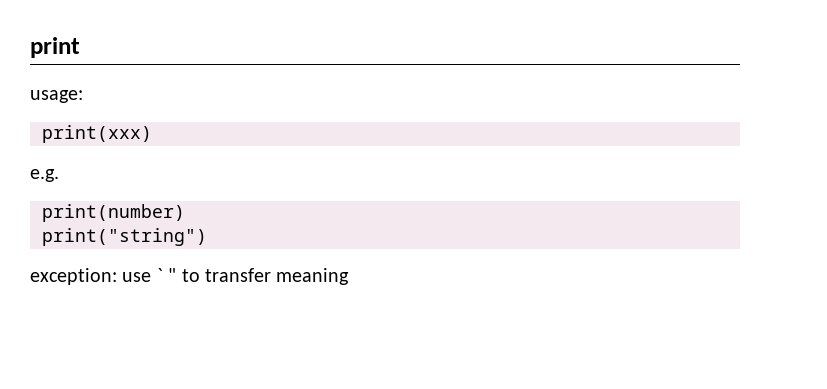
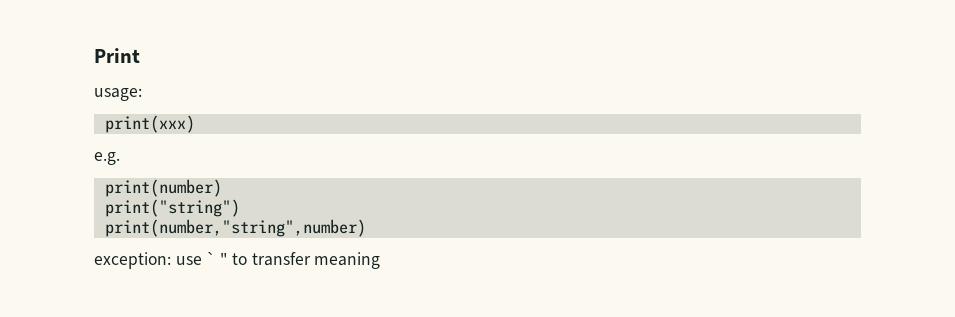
[30,37,80,58] print -> [94,48,140,63] Print
(207, 237) none -> [104,219,366,237] // print(number,"string",number)

